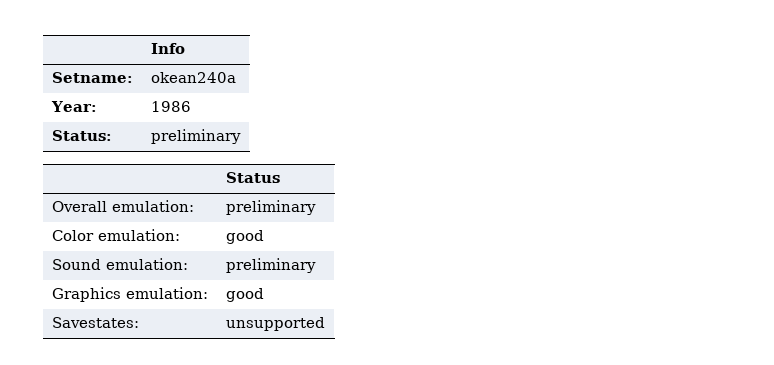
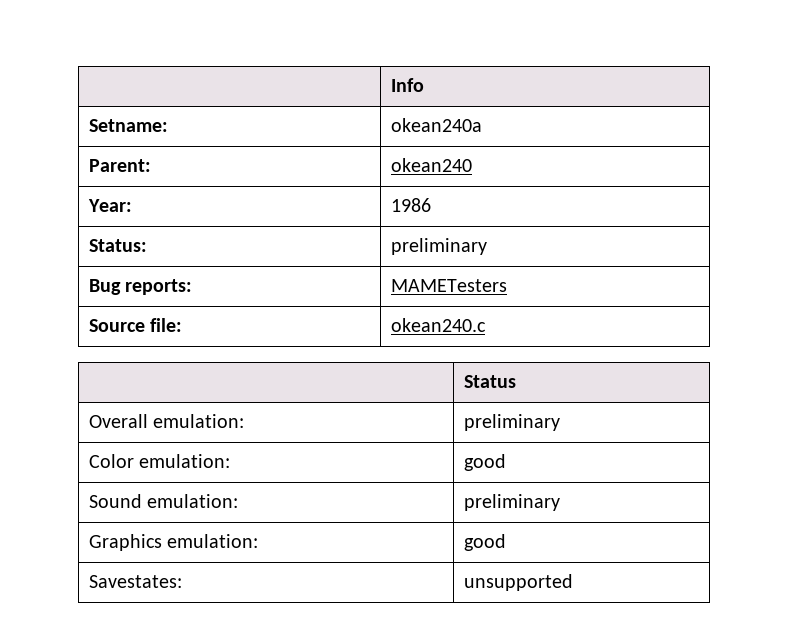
(236, 77) none -> [88,159,151,172] [390,158,472,172] // Parent: | okean240
(241, 136) none -> [88,279,193,295] [390,279,507,292] [88,318,183,332] [390,318,486,332] // Bug reports: | MAMETesters // Source file: | okean240.c

